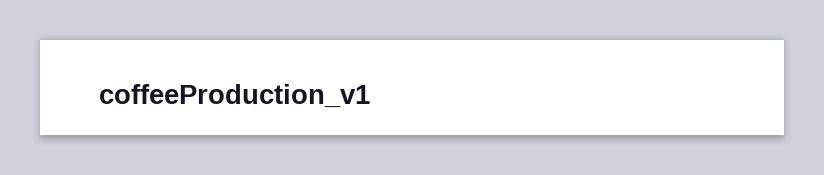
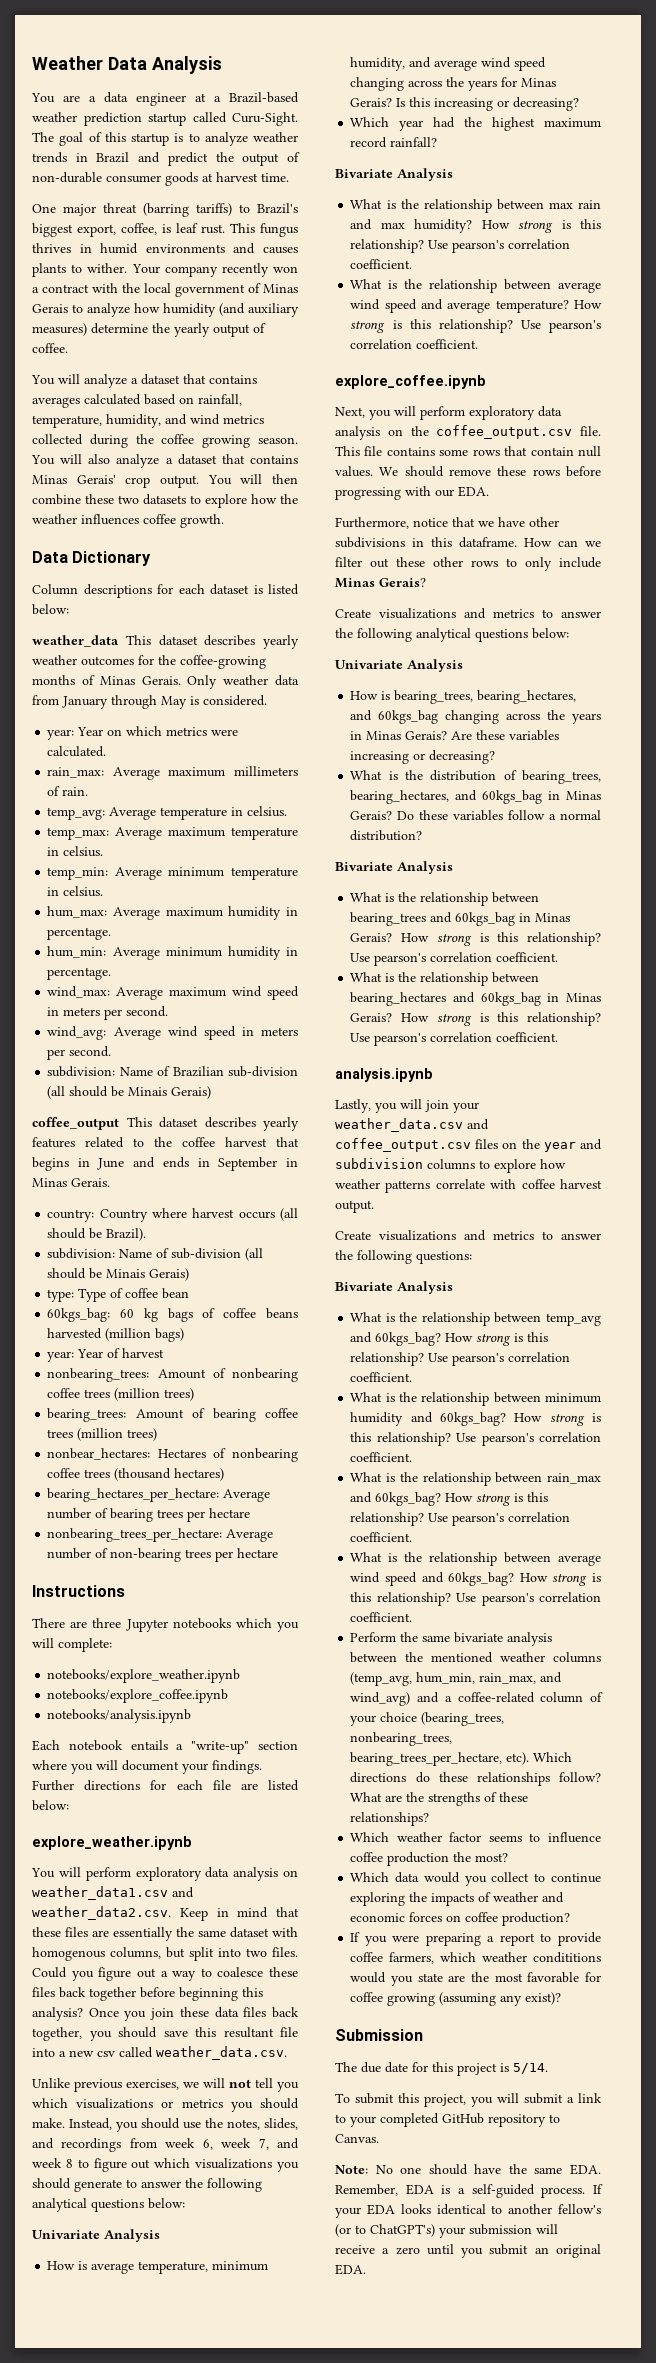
[99,84,370,108] coffeeProduction_v1 -> [32,56,222,74] [31,92,299,106] [32,112,298,126] [32,132,298,146] [32,152,300,166] [32,172,289,186] [32,203,298,217] [32,223,298,237] [32,243,298,254] [32,263,298,277] [32,283,298,297] [32,303,299,317] [32,323,266,337] [32,343,68,353] [31,374,257,388] [32,394,242,408] [32,414,264,428] [32,434,298,448] [31,454,298,468] [32,474,298,488] [32,494,298,508] [32,514,224,528] [32,551,152,566] [32,584,299,598] [32,604,69,615] [32,635,299,649] [32,655,266,669] [32,675,299,689] [32,695,267,709] [47,726,239,740] [47,746,107,757] [47,766,298,780] [47,786,89,796] [47,806,288,820] [47,827,298,840] [47,846,104,857] [47,867,298,880] [47,886,104,897] [47,906,298,920] [47,927,112,940] [47,946,298,960] [47,967,112,980] [47,986,299,1000] [47,1006,169,1020] [47,1026,298,1040] [47,1046,112,1060] [47,1066,298,1077] [47,1086,212,1099] [32,1117,299,1131] [32,1137,299,1148] [32,1157,298,1171] [32,1178,110,1187] [47,1208,298,1222] [47,1228,147,1241] [47,1248,264,1261] [47,1268,190,1281] [47,1288,190,1302] [47,1308,298,1322] [47,1328,185,1342] [47,1348,165,1362] [47,1368,298,1382] [47,1388,195,1401] [47,1408,298,1422] [47,1428,158,1441] [47,1448,298,1462] [47,1468,225,1481] [47,1488,271,1502] [47,1508,251,1522] [47,1528,274,1542] [47,1548,279,1562] [32,1585,125,1597] [32,1618,299,1632] [32,1638,112,1652] [47,1669,241,1683] [47,1689,229,1703] [47,1709,192,1723] [32,1740,298,1754] [32,1760,262,1774] [32,1780,299,1791] [32,1800,69,1811] [32,1836,192,1850] [31,1867,298,1881] [32,1886,194,1900] [32,1906,299,1921] [32,1927,298,1941] [32,1947,298,1961] [32,1967,298,1981] [32,1987,263,2001] [32,2007,299,2021] [32,2027,298,2041] [32,2046,287,2060] [32,2078,299,2092] [32,2098,299,2112] [32,2118,298,2132] [32,2138,299,2152] [32,2158,299,2172] [32,2178,262,2192] [32,2198,185,2212] [32,2229,160,2242] [47,2261,269,2274] [350,57,547,71] [350,77,557,91] [350,97,580,111] [350,117,601,131] [350,137,438,148] [335,168,453,181] [350,199,601,213] [350,219,601,233] [350,239,571,253] [350,259,413,269] [350,279,601,293] [350,299,602,313] [350,319,601,333] [350,339,479,349] [335,375,486,389] [335,406,562,420] [335,425,601,440] [335,446,601,457] [335,466,601,477] [335,486,489,500] [335,517,559,529] [335,537,601,548] [335,557,601,571] [335,578,426,588] [335,608,601,619] [335,628,569,642] [335,659,463,672] [350,690,577,704] [350,710,601,724] [350,730,560,741] [350,750,496,764] [350,770,601,784] [350,790,601,804] [350,810,601,821] [350,830,423,841] [335,861,453,874] [350,892,540,906] [350,912,571,926] [350,932,601,946] [350,952,559,966] [350,972,540,986] [350,992,601,1006] [350,1012,601,1026] [350,1032,559,1046] [335,1068,433,1082] [335,1099,479,1113] [335,1118,489,1132] [335,1138,602,1152] [335,1158,566,1173] [335,1179,602,1193] [335,1200,374,1213] [335,1230,601,1241] [335,1250,472,1264] [335,1281,453,1294] [350,1312,601,1326] [350,1332,549,1346] [350,1352,571,1366] [350,1372,413,1382] [350,1392,601,1406] [350,1412,601,1426] [350,1432,601,1446] [350,1452,413,1462] [350,1472,601,1486] [350,1492,549,1506] [350,1512,571,1526] [350,1532,413,1542] [350,1552,601,1566] [350,1572,601,1586] [350,1592,601,1606] [350,1612,413,1622] [350,1632,553,1646] [350,1652,601,1663] [350,1672,563,1686] [350,1692,603,1706] [350,1712,505,1726] [350,1732,453,1746] [350,1752,573,1766] [350,1772,601,1786] [350,1792,529,1806] [350,1812,430,1826] [350,1832,601,1843] [350,1852,509,1866] [350,1872,601,1886] [350,1892,565,1906] [350,1912,571,1926] [350,1932,601,1946] [350,1952,601,1964] [350,1972,601,1986] [350,1992,562,2006] [335,2029,423,2041] [335,2062,548,2076] [335,2093,602,2107] [335,2113,560,2127] [335,2134,379,2143] [335,2164,601,2175] [335,2184,603,2198] [335,2204,601,2218] [335,2224,558,2238] [335,2244,601,2258] [335,2264,366,2275] Weather Data Analysis // You are a data engineer at a Brazil-based weather prediction startup called Curu-Sight. The goal of this startup is to analyze weather trends in Brazil and predict the output of non-durable consumer goods at harvest time. // One major threat (barring tariffs) to Brazil's biggest export, coffee, is leaf rust. This fungus thrives in humid environments and causes plants to wither. Your company recently won a contract with the local government of Minas Gerais to analyze how humidity (and auxiliary measures) determine the yearly output of coffee. // You will analyze a dataset that contains averages calculated based on rainfall, temperature, humidity, and wind metrics collected during the coffee growing season. You will also analyze a dataset that contains Minas Gerais' crop output. You will then combine these two datasets to explore how the weather influences coffee growth. // Data Dictionary // Column descriptions for each dataset is listed below: // weather_data This dataset describes yearly weather outcomes for the coffee-growing months of Minas Gerais. Only weather data from January through May is considered. // year: Year on which metrics were calculated. // rain_max: Average maximum millimeters of rain. // temp_avg: Average temperature in celsius. // temp_max: Average maximum temperature in celsius. // temp_min: Average minimum temperature in celsius. // hum_max: Average maximum humidity in percentage. // hum_min: Average minimum humidity in percentage. // wind_max: Average maximum wind speed in meters per second. // wind_avg: Average wind speed in meters per second. // subdivision: Name of Brazilian sub-division (all should be Minais Gerais) // coffee_output This dataset describes yearly features related to the coffee harvest that begins in June and ends in September in Minas Gerais. // country: Country where harvest occurs (all should be Brazil). // subdivision: Name of sub-division (all should be Minais Gerais) // type: Type of coffee bean // 60kgs_bag: 60 kg bags of coffee beans harvested (million bags) // year: Year of harvest // nonbearing_trees: Amount of nonbearing coffee trees (million trees) // bearing_trees: Amount of bearing coffee trees (million trees) // nonbear_hectares: Hectares of nonbearing coffee trees (thousand hectares) // bearing_hectares_per_hectare: Average number of bearing trees per hectare // nonbearing_trees_per_hectare: Average number of non-bearing trees per hectare // Instructions // There are three Jupyter notebooks which you will complete: // notebooks/explore_weather.ipynb // notebooks/explore_coffee.ipynb // notebooks/analysis.ipynb // Each notebook entails a "write-up" section where you will document your findings. Further directions for each file are listed below: // explore_weather.ipynb // You will perform exploratory data analysis on weather_data1.csv and weather_data2.csv. Keep in mind that these files are essentially the same dataset with homogenous columns, but split into two files. Could you figure out a way to coalesce these files back together before beginning this analysis? Once you join these data files back together, you should save this resultant file into a new csv called weather_data.csv. // Unlike previous exercises, we will not tell you which visualizations or metrics you should make. Instead, you should use the notes, slides, and recordings from week 6, week 7, and week 8 to figure out which visualizations you should generate to answer the following analytical questions below: // Univariate Analysis // How is average temperature, minimum humidity, and average wind speed changing across the years for Minas Gerais? Is this increasing or decreasing? // Which year had the highest maximum record rainfall? // Bivariate Analysis // What is the relationship between max rain and max humidity? How strong is this relationship? Use pearson's correlation coefficient. // What is the relationship between average wind speed and average temperature? How strong is this relationship? Use pearson's correlation coefficient. // explore_coffee.ipynb // Next, you will perform exploratory data analysis on the coffee_output.csv file. This file contains some rows that contain null values. We should remove these rows before progressing with our EDA. // Furthermore, notice that we have other subdivisions in this dataframe. How can we filter out these other rows to only include Minas Gerais? // Create visualizations and metrics to answer the following analytical questions below: // Univariate Analysis // How is bearing_trees, bearing_hectares, and 60kgs_bag changing across the years in Minas Gerais? Are these variables increasing or decreasing? // What is the distribution of bearing_trees, bearing_hectares, and 60kgs_bag in Minas Gerais? Do these variables follow a normal distribution? // Bivariate Analysis // What is the relationship between bearing_trees and 60kgs_bag in Minas Gerais? How strong is this relationship? Use pearson's correlation coefficient. // What is the relationship between bearing_hectares and 60kgs_bag in Minas Gerais? How strong is this relationship? Use pearson's correlation coefficient. // analysis.ipynb // Lastly, you will join your weather_data.csv and coffee_output.csv files on the year and subdivision columns to explore how weather patterns correlate with coffee harvest output. // Create visualizations and metrics to answer the following questions: // Bivariate Analysis // What is the relationship between temp_avg and 60kgs_bag? How strong is this relationship? Use pearson's correlation coefficient. // What is the relationship between minimum humidity and 60kgs_bag? How strong is this relationship? Use pearson's correlation coefficient. // What is the relationship between rain_max and 60kgs_bag? How strong is this relationship? Use pearson's correlation coefficient. // What is the relationship between average wind speed and 60kgs_bag? How strong is this relationship? Use pearson's correlation coefficient. // Perform the same bivariate analysis between the mentioned weather columns (temp_avg, hum_min, rain_max, and wind_avg) and a coffee-related column of your choice (bearing_trees, nonbearing_trees, bearing_trees_per_hectare, etc). Which directions do these relationships follow? What are the strengths of these relationships? // Which weather factor seems to influence coffee production the most? // Which data would you collect to continue exploring the impacts of weather and economic forces on coffee production? // If you were preparing a report to provide coffee farmers, which weather condititions would you state are the most favorable for coffee growing (assuming any exist)? // Submission // The due date for this project is 5/14. // To submit this project, you will submit a link to your completed GitHub repository to Canvas. // Note: No one should have the same EDA. Remember, EDA is a self-guided process. If your EDA looks identical to another fellow's (or to ChatGPT's) your submission will receive a zero until you submit an original EDA.

